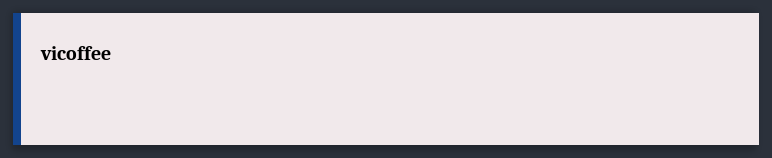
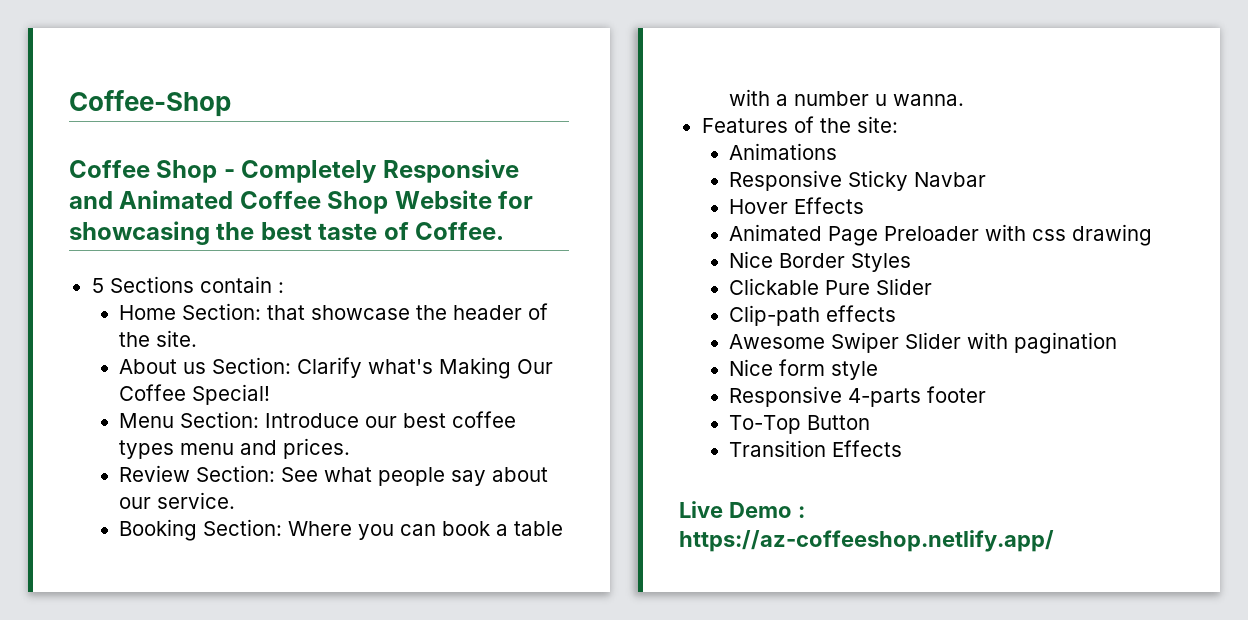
[40,46,111,60] vicoffee -> [69,90,231,117] [69,159,519,183] [69,190,534,214] [69,221,505,245] [91,276,284,293] [119,303,549,320] [119,330,198,347] [119,357,554,379] [119,384,271,405] [119,411,517,428] [119,438,351,459] [119,465,549,486] [119,492,236,509] [119,519,564,541] [729,89,965,106] [701,116,898,133] [729,143,838,160] [729,170,987,191] [729,197,865,214] [729,224,1153,246] [729,251,912,272] [729,278,933,295] [729,305,897,326] [729,332,1118,354] [729,359,879,380] [729,386,987,407] [729,415,871,434] [729,440,903,457] [679,501,805,518] [679,530,1054,552] Coffee-Shop // Coffee Shop - Completely Responsive and Animated Coffee Shop Website for showcasing the best taste of Coffee. // 5 Sections contain : // Home Section: that showcase the header of the site. // About us Section: Clarify what's Making Our Coffee Special! // Menu Section: Introduce our best coffee types menu and prices. // Review Section: See what people say about our service. // Booking Section: Where you can book a table with a number u wanna. // Features of the site: // Animations // Responsive Sticky Navbar // Hover Effects // Animated Page Preloader with css drawing // Nice Border Styles // Clickable Pure Slider // Clip-path effects // Awesome Swiper Slider with pagination // Nice form style // Responsive 4-parts footer // To-Top Button // Transition Effects // Live Demo : https://az-coffeeshop.netlify.app/

